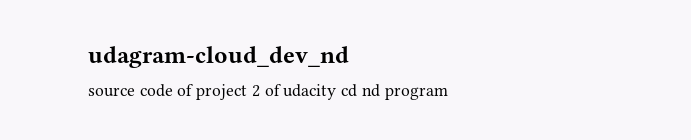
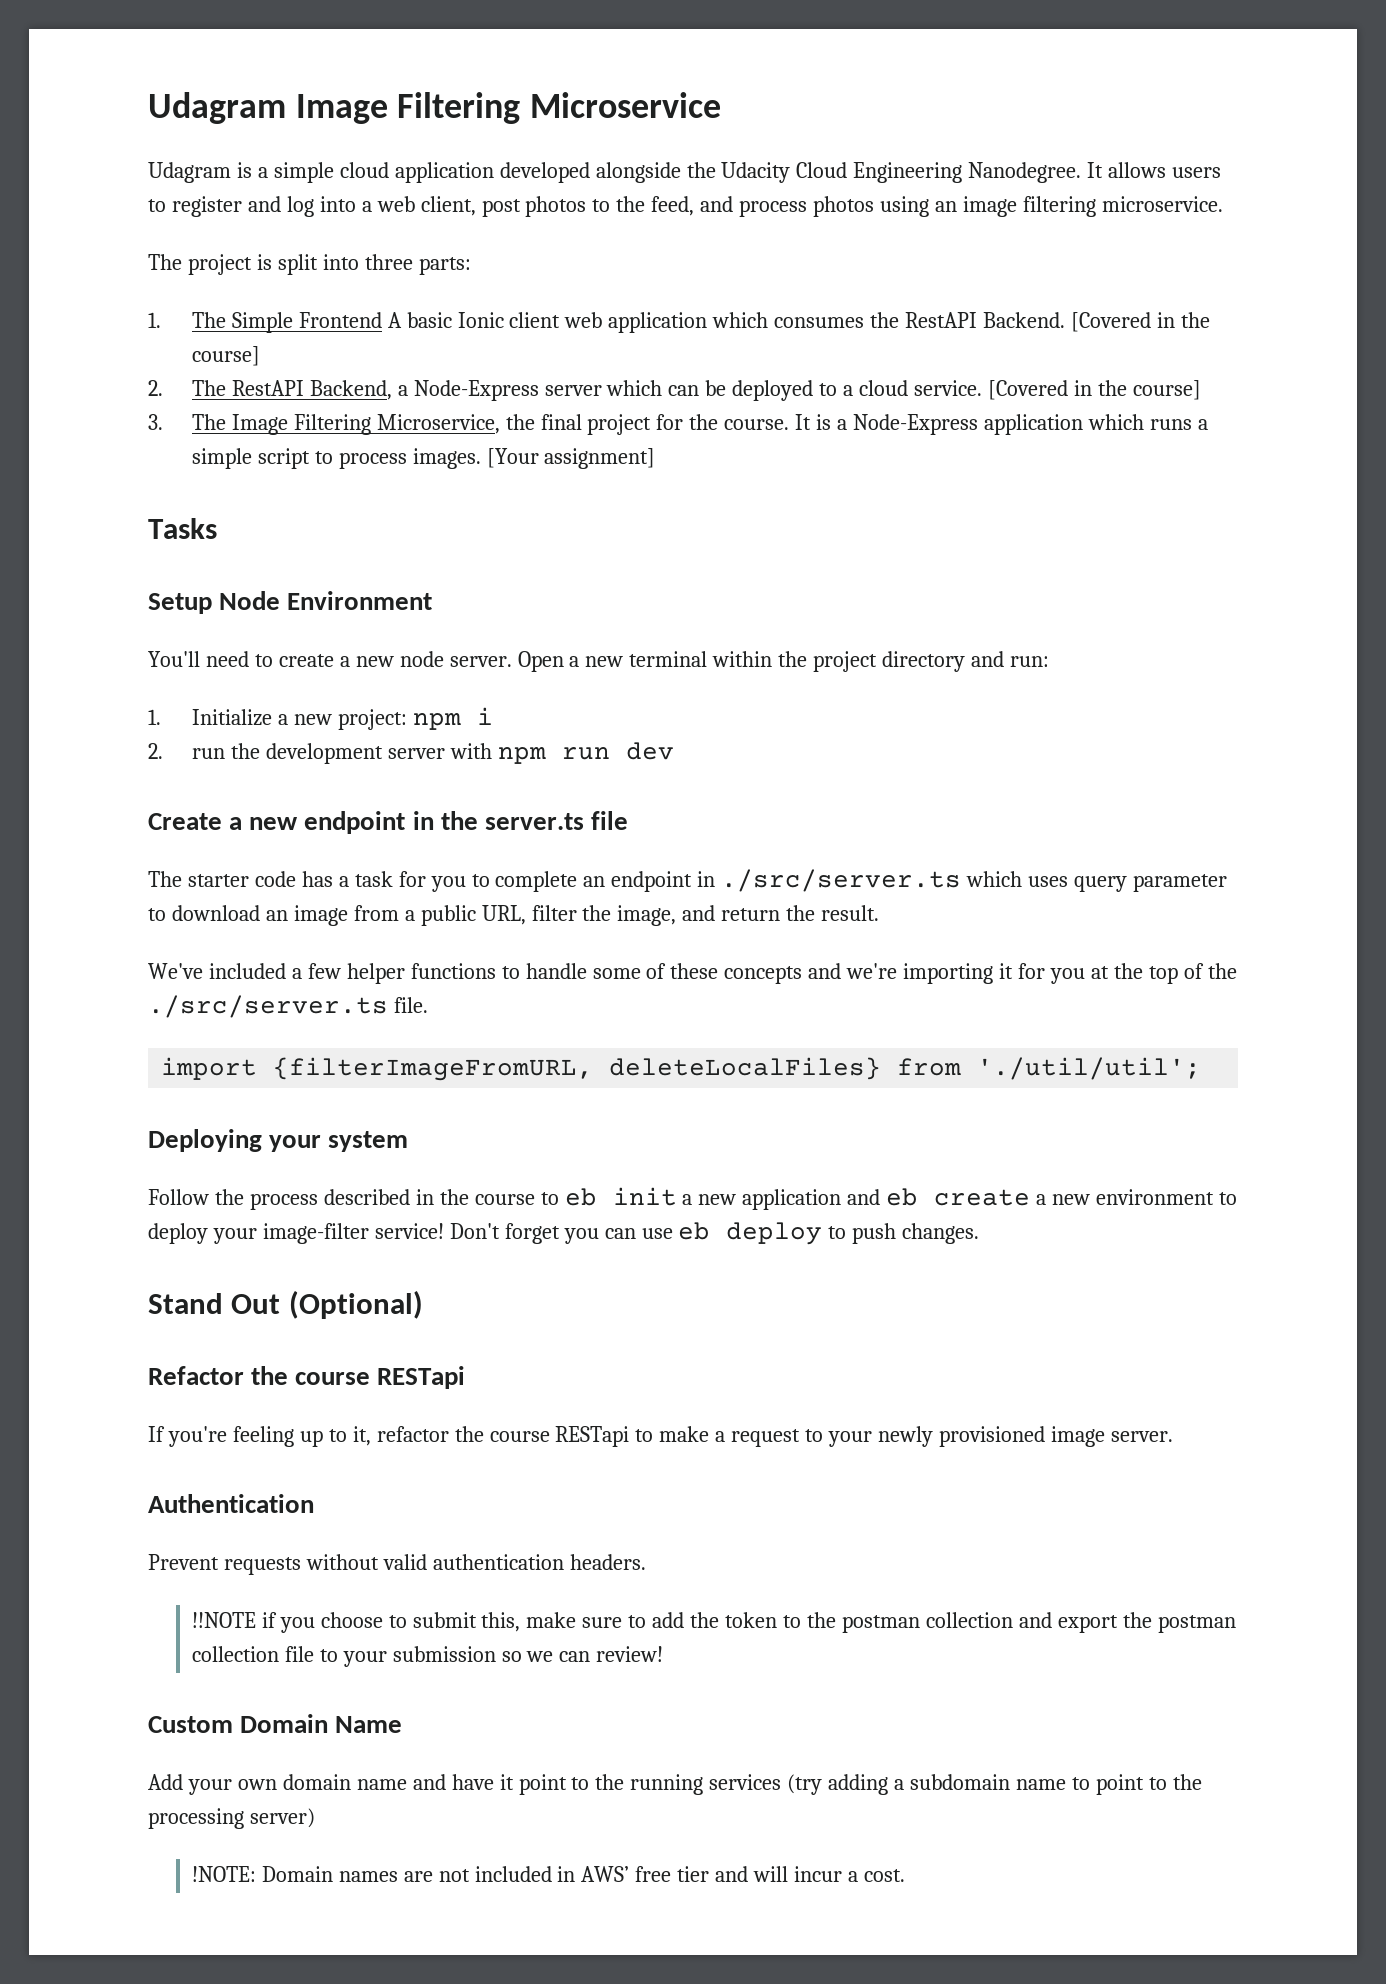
[88,46,349,68] [88,84,448,100] udagram-cloud_dev_nd // source code of project 2 of udacity cd nd program -> [148,92,722,124] [148,162,1222,183] [148,196,1223,217] [148,254,471,275] [148,312,1210,333] [191,346,260,366] [148,380,1201,401] [148,414,1208,435] [191,448,656,469] [148,518,217,539] [148,591,433,614] [148,651,1049,672] [148,707,493,730] [148,742,674,764] [148,811,629,834] [148,869,1227,892] [148,905,880,926] [148,963,1237,984] [148,995,428,1018] [161,1057,1202,1081] [148,1129,409,1152] [148,1187,1237,1210] [148,1222,980,1245] [148,1290,423,1319] [148,1366,466,1389] [148,1426,1173,1447] [148,1494,314,1513] [148,1554,646,1575] [191,1612,1236,1633] [191,1646,664,1667] [148,1714,403,1733] [148,1774,1202,1795] [148,1808,315,1829] [191,1866,905,1882] Udagram Image Filtering Microservice // Udagram is a simple cloud application developed alongside the Udacity Cloud Engineering Nanodegree. It allows users to register and log into a web client, post photos to the feed, and process photos using an image filtering microservice. // The project is split into three parts: // 1. The Simple Frontend A basic Ionic client web application which consumes the RestAPI Backend. [Covered in the course] // 2. The RestAPI Backend, a Node-Express server which can be deployed to a cloud service. [Covered in the course] // 3. The Image Filtering Microservice, the final project for the course. It is a Node-Express application which runs a simple script to process images. [Your assignment] // Tasks // Setup Node Environment // You'll need to create a new node server. Open a new terminal within the project directory and run: // 1. Initialize a new project: npm i // 2. run the development server with npm run dev // Create a new endpoint in the server.ts file // The starter code has a task for you to complete an endpoint in ./src/server.ts which uses query parameter to download an image from a public URL, filter the image, and return the result. // We've included a few helper functions to handle some of these concepts and we're importing it for you at the top of the ./src/server.ts file. // import {filterImageFromURL, deleteLocalFiles} from './util/util'; // Deploying your system // Follow the process described in the course to eb init a new application and eb create a new environment to deploy your image-filter service! Don't forget you can use eb deploy to push changes. // Stand Out (Optional) // Refactor the course RESTapi // If you're feeling up to it, refactor the course RESTapi to make a request to your newly provisioned image server. // Authentication // Prevent requests without valid authentication headers. // !!NOTE if you choose to submit this, make sure to add the token to the postman collection and export the postman collection file to your submission so we can review! // Custom Domain Name // Add your own domain name and have it point to the running services (try adding a subdomain name to point to the processing server) // !NOTE: Domain names are not included in AWS’ free tier and will incur a cost.

